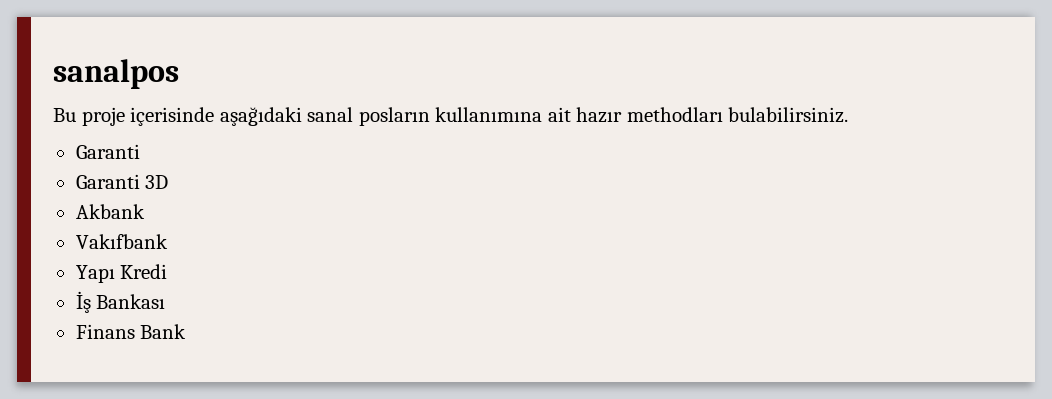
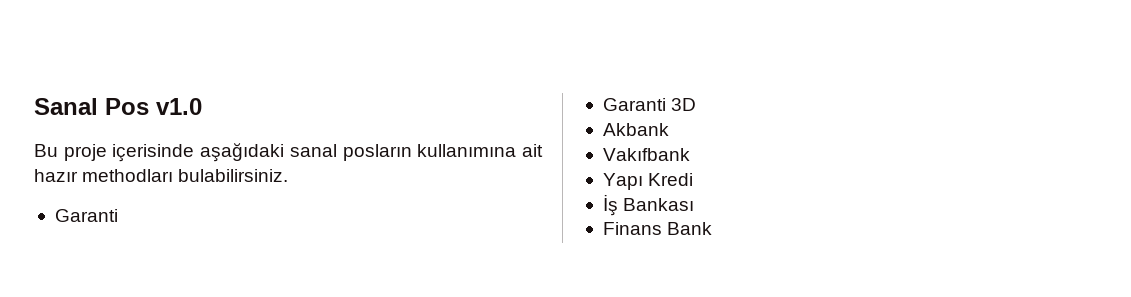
[53,59,179,89] sanalpos -> [34,98,202,115] Sanal Pos v1.0

